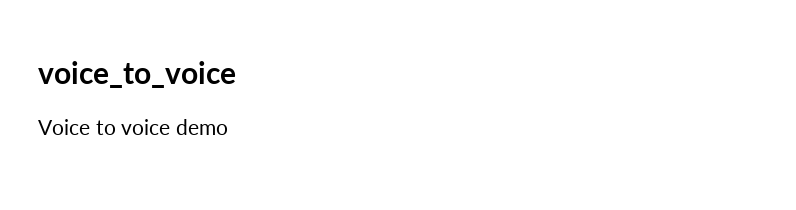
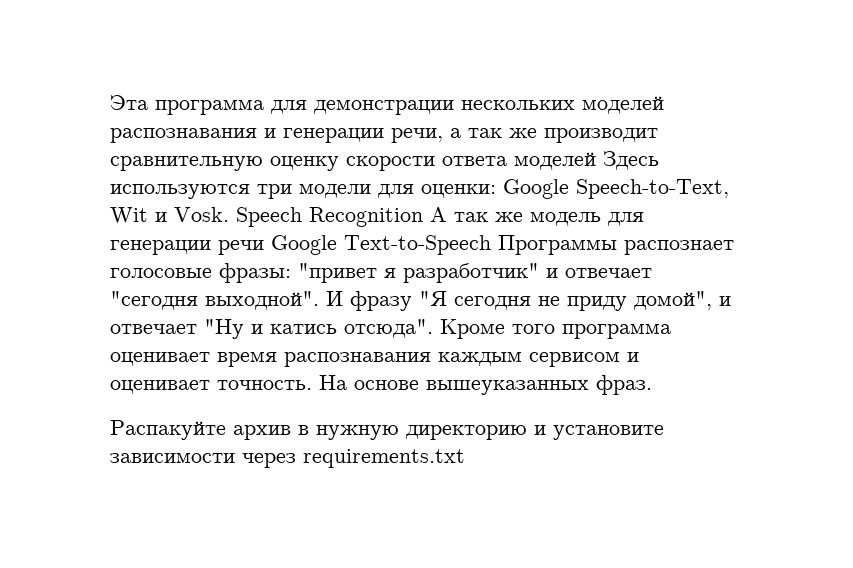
[38,61,236,88] [38,119,229,135] voice_to_voice // Voice to voice demo -> [110,95,664,115] [110,128,658,143] [110,151,659,171] [110,179,729,199] [110,207,644,227] [110,235,734,255] [110,263,652,283] [110,291,731,311] [110,319,671,339] [110,352,639,367] [110,375,652,395] [110,420,664,440] [110,449,465,468] Эта программа для демонстрации нескольких моделей распознавания и генерации речи, а так же производит сравнительную оценку скорости ответа моделей Здесь используются три модели для оценки: Google Speech-to-Text, Wit и Vosk. Speech Recognition А так же модель для генерации речи Google Text-to-Speech Программы распознает голосовые фразы: "привет я разработчик" и отвечает "сегодня выходной". И фразу "Я сегодня не приду домой", и отвечает "Ну и катись отсюда". Кроме того программа оценивает время распознавания каждым сервисом и оценивает точность. На основе вышеуказанных фраз. // Распакуйте архив в нужную директорию и установите зависимости через requirements.txt

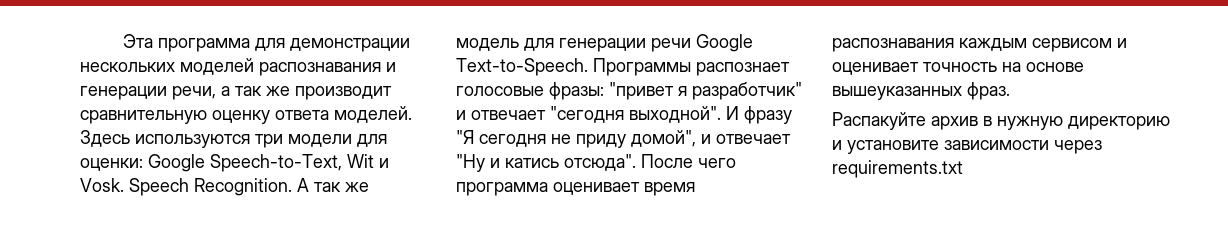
[346,152,596,171] скорости ответа моделей -> [275,106,412,123] ответа моделей.
[309,207,423,227] Recognition -> [194,178,292,196] Recognition.
[344,235,491,255] Text-to-Speech -> [456,58,588,76] Text-to-Speech.
[440,319,555,339] Кроме того -> [641,154,736,168] После чего
[217,375,347,390] точность. На -> [923,62,1021,72] точность на

